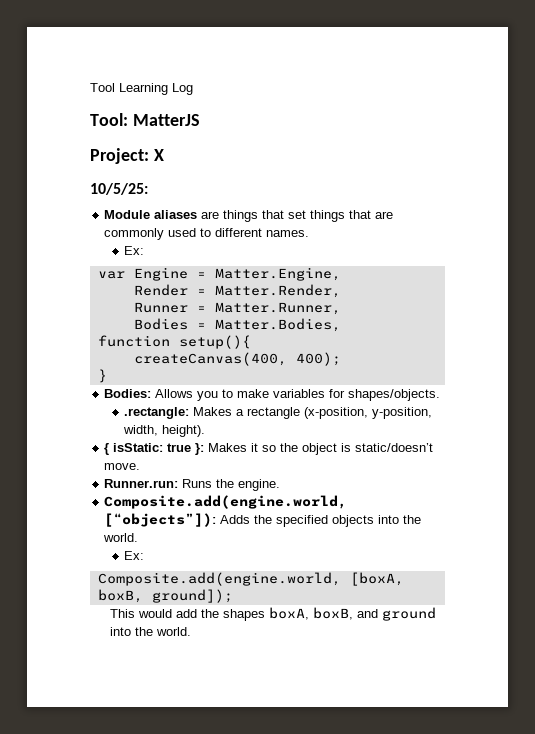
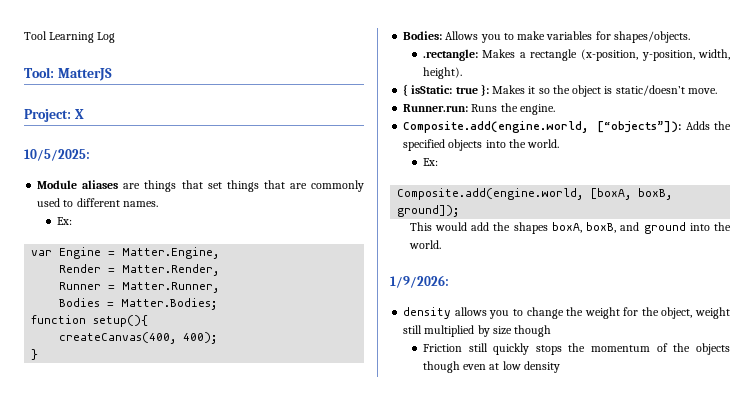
[90,183,148,195] 10/5/25: -> [24,149,90,161] 10/5/2025:
[214,318,341,332] Matter.Bodies, -> [121,298,218,310] Matter.Bodies;
(192, 631) none -> [390,275,449,288] [403,307,730,319] [403,325,552,337] [422,343,730,355] [422,361,560,373] // 1/9/2026: // density allows you to change the weight for the object, weight still multiplied by size though // Friction still quickly stops the momentum of the objects though even at low density

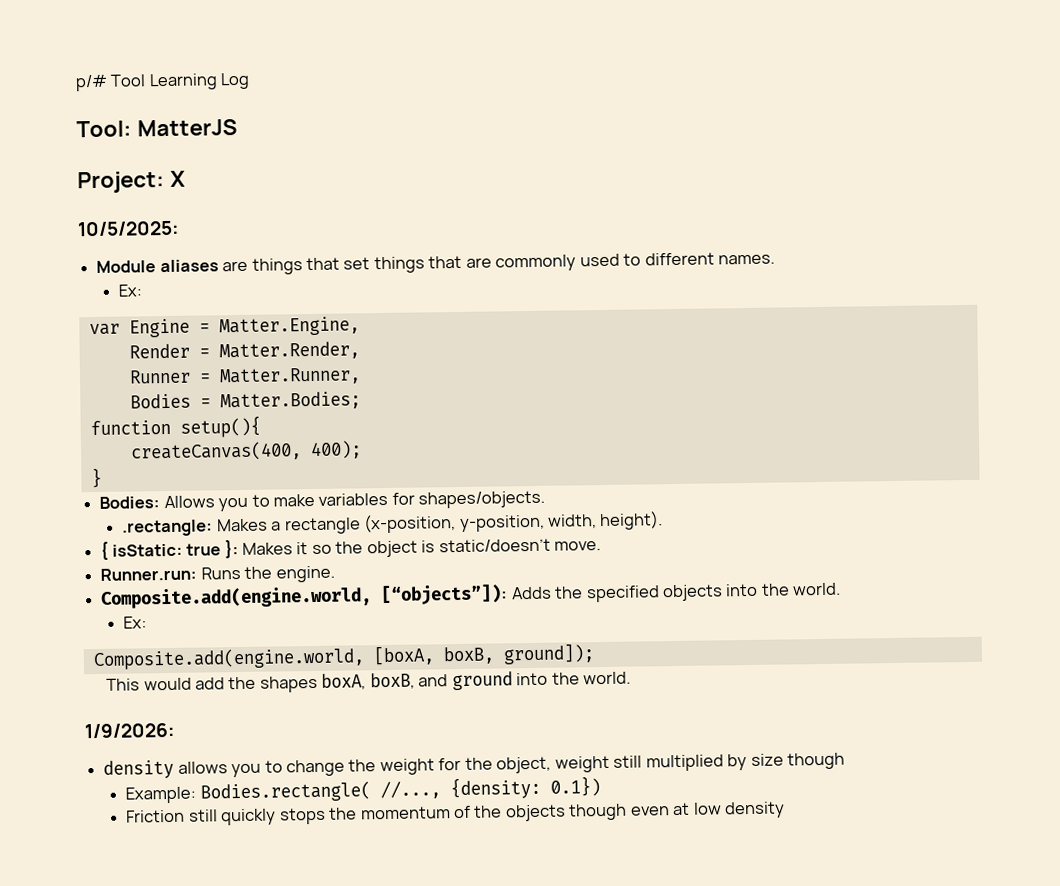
(24, 35) none -> [75,74,108,92] p/#
(552, 331) none -> [125,776,601,804] // Example: Bodies.rectangle( //..., {density: 0.1})

